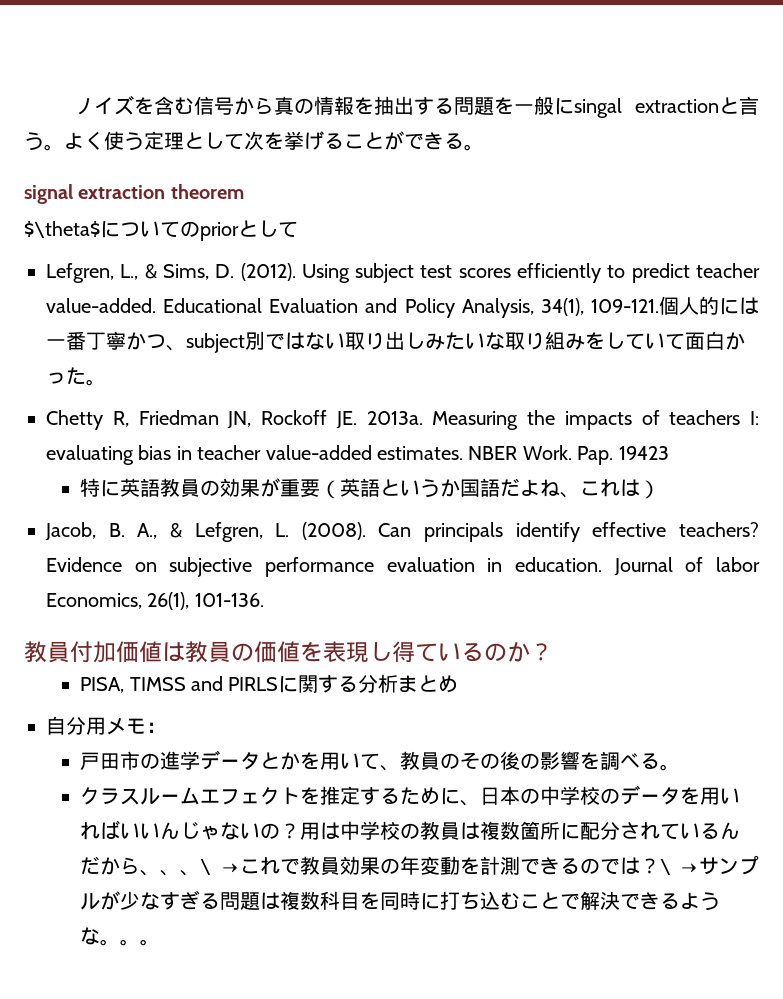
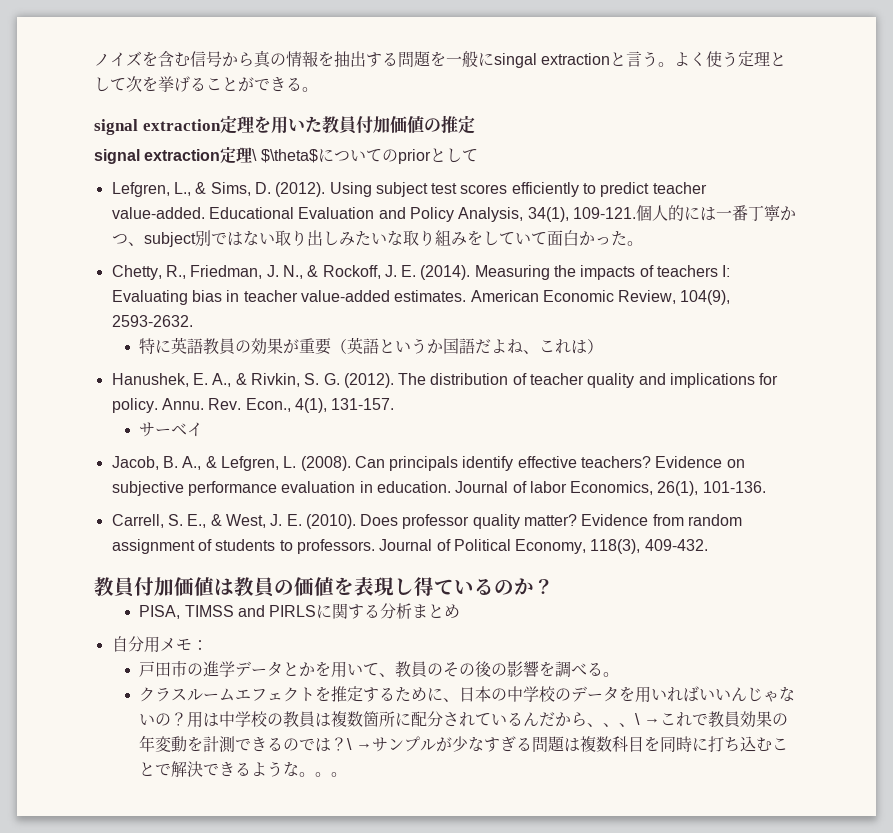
[170,184,244,199] theorem // -> [219,115,475,134] [94,147,258,164] 定理を用いた教員付加価値の推定 // signal extraction定理\
[46,410,423,430] Chetty R, Friedman JN, Rockoff JE. 2013a. -> [111,265,471,280] Chetty, R., Friedman, J. N., & Rockoff, J. E. (2014).
[46,445,134,465] evaluating -> [111,290,188,305] Evaluating
[468,445,669,465] NBER Work. Pap. 19423 -> [470,290,731,305] [111,315,193,327] American Economic Review, 104(9), 2593-2632.
(661, 489) none -> [111,373,779,388] [111,398,395,413] [139,422,204,437] // Hanushek, E. A., & Rivkin, S. G. (2012). The distribution of teacher quality and implications for policy. Annu. Rev. Econ., 4(1), 131-157. // サーベイ
(264, 600) none -> [111,514,743,529] [111,539,708,554] // Carrell, S. E., & West, J. E. (2010). Does professor quality matter? Evidence from random assignment of students to professors. Journal of Political Economy, 118(3), 409-432.

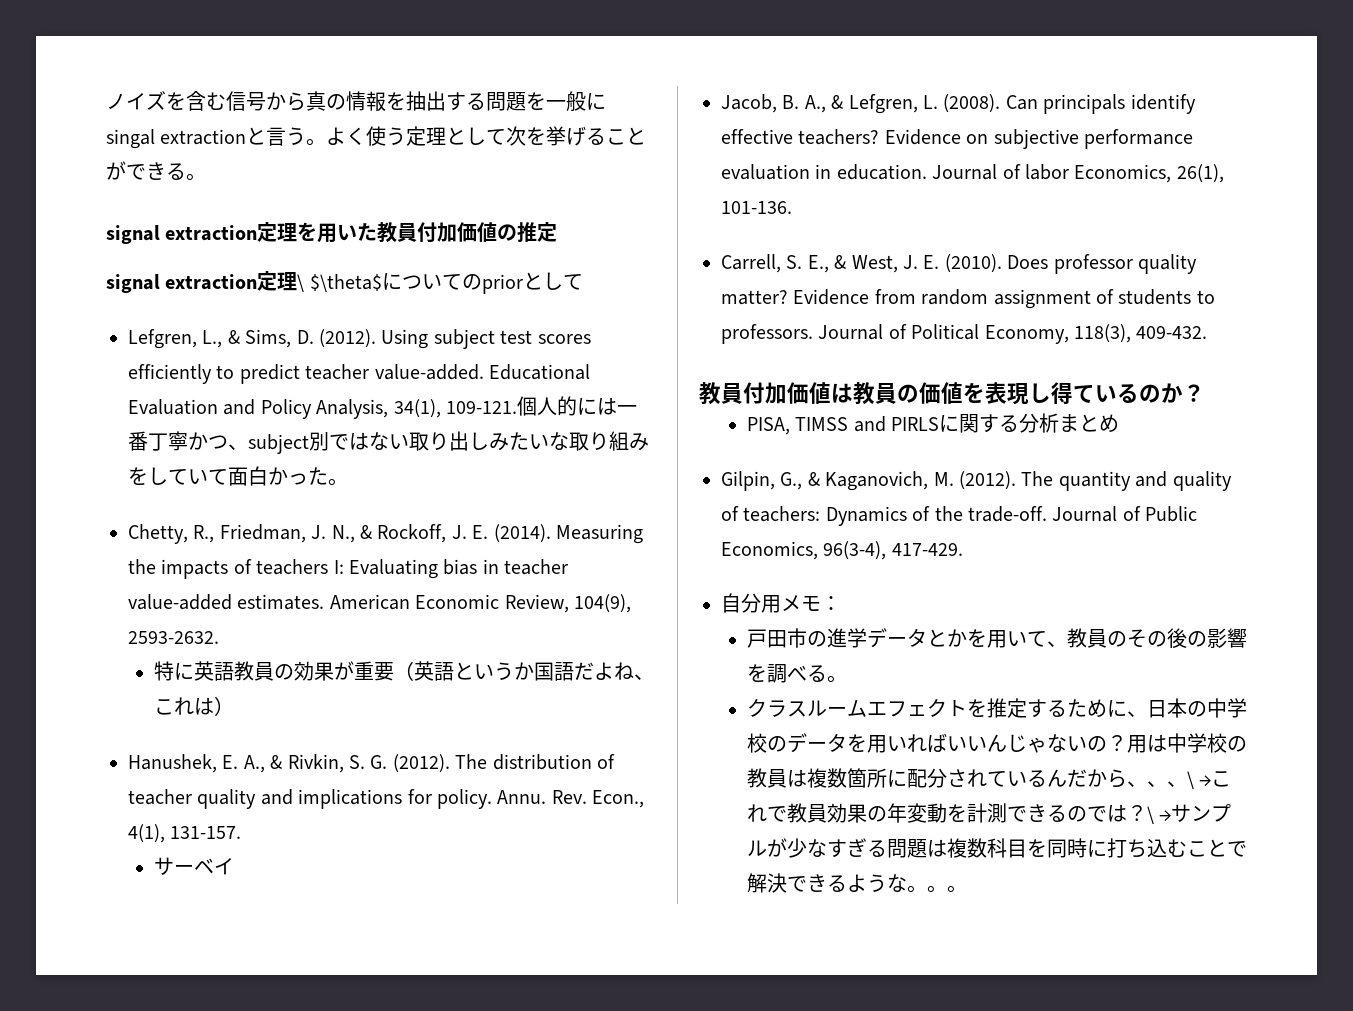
(461, 611) none -> [721,471,1232,491] [721,506,1198,526] [721,541,963,560] // Gilpin, G., & Kaganovich, M. (2012). The quantity and quality of teachers: Dynamics of the trade-off. Journal of Public Economics, 96(3-4), 417-429.

